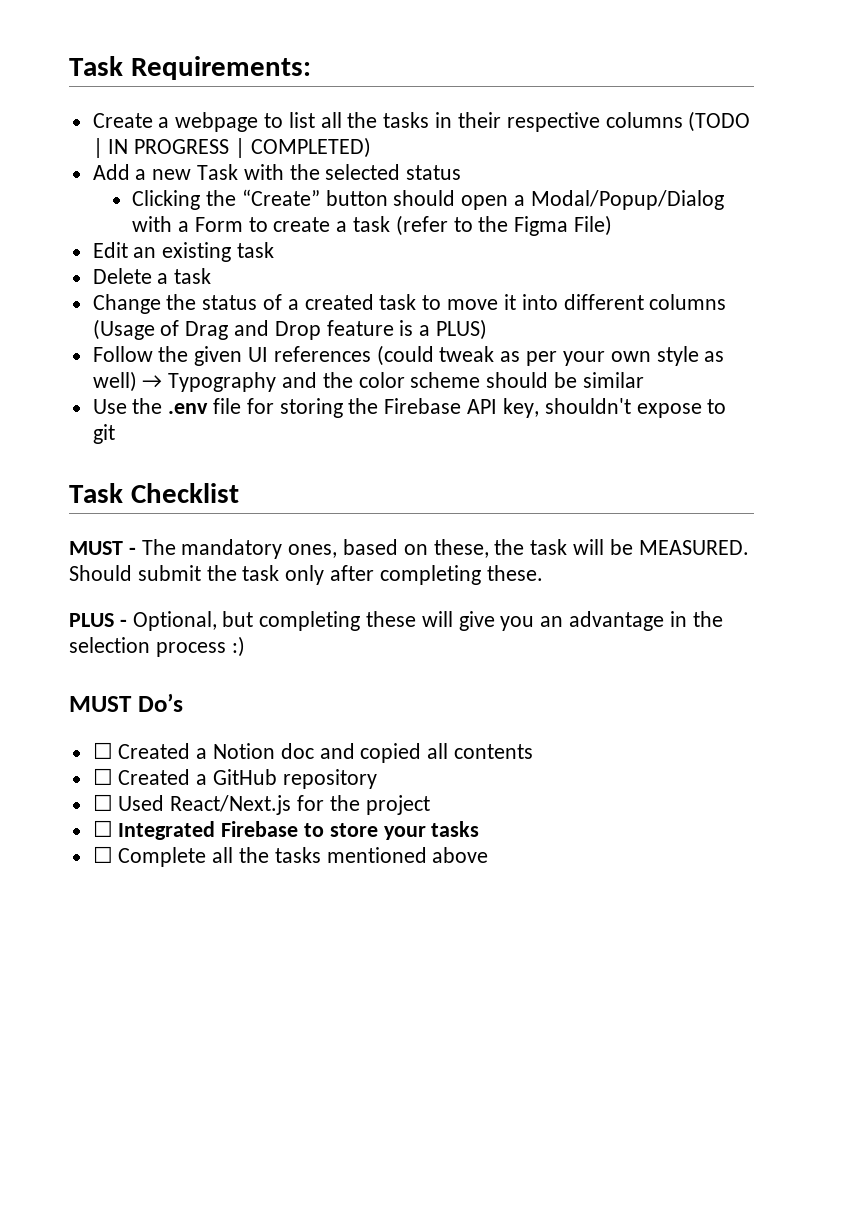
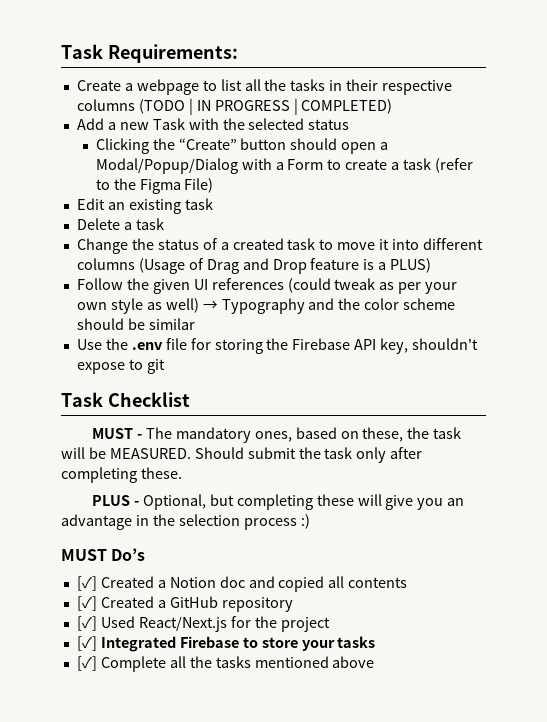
[92,742,113,759] ☐ -> [76,576,97,591] [✓]
[92,768,113,785] ☐ -> [76,596,97,611] [✓]
[92,794,113,811] ☐ -> [76,616,97,631] [✓]
[92,820,113,837] ☐ -> [76,636,97,651] [✓]
[92,846,113,863] ☐ -> [76,656,97,671] [✓]

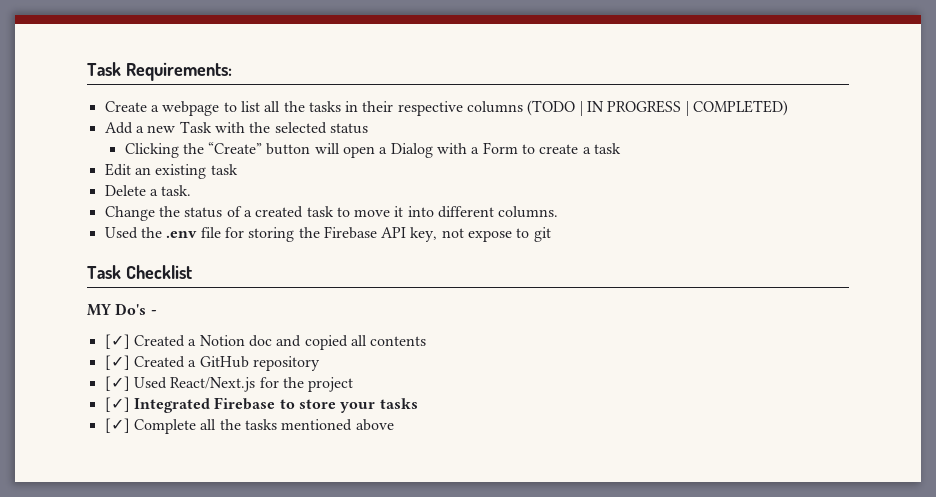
[290,138,338,150] should -> [314,143,340,154] will
[95,158,238,174] Modal/Popup/Dialog -> [390,143,433,158] Dialog
[435,158,474,173] [95,178,214,194] (refer to the Figma File) -> (621, 148) none
[135,218,164,230] task -> [161,185,192,196] task.
[76,258,432,274] [76,278,458,294] [76,298,456,314] [76,318,195,330] [76,339,102,350] columns (Usage of Drag and Drop feature is a PLUS) // Follow the given UI references (could tweak as per your own style as well) → Typography and the color scheme should be similar // Use -> [498,206,559,218] [104,227,138,239] columns. // Used
[412,338,479,350] shouldn't -> [441,228,464,238] not
[92,427,462,443] [61,447,423,463] [61,467,182,483] [92,494,465,510] [61,514,310,530] [61,548,146,561] MUST - The mandatory ones, based on these, the task will be MEASURED. Should submit the task only after completing these. // PLUS - Optional, but completing these will give you an advantage in the selection process :) // MUST Do’s -> [87,303,157,316] MY Do's -

